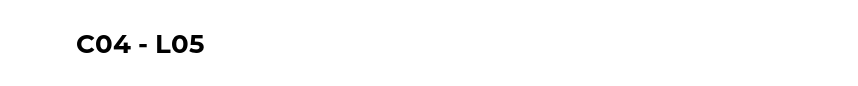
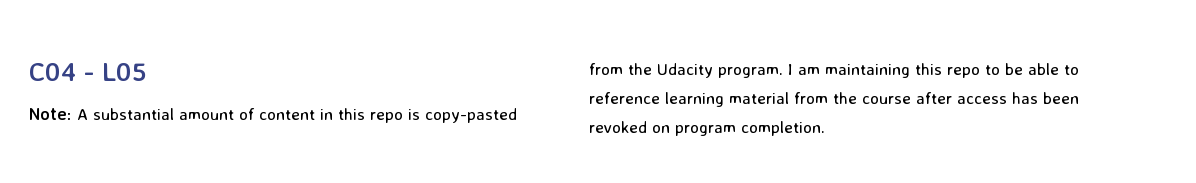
(205, 44) none -> [29,108,517,123] [589,63,1079,78] [589,92,1079,107] [589,121,825,136] // Note: A substantial amount of content in this repo is copy-pasted from the Udacity program. I am maintaining this repo to be able to reference learning material from the course after access has been revoked on program completion.

